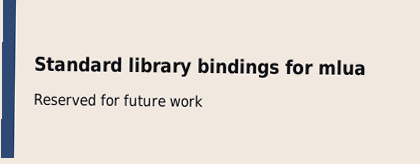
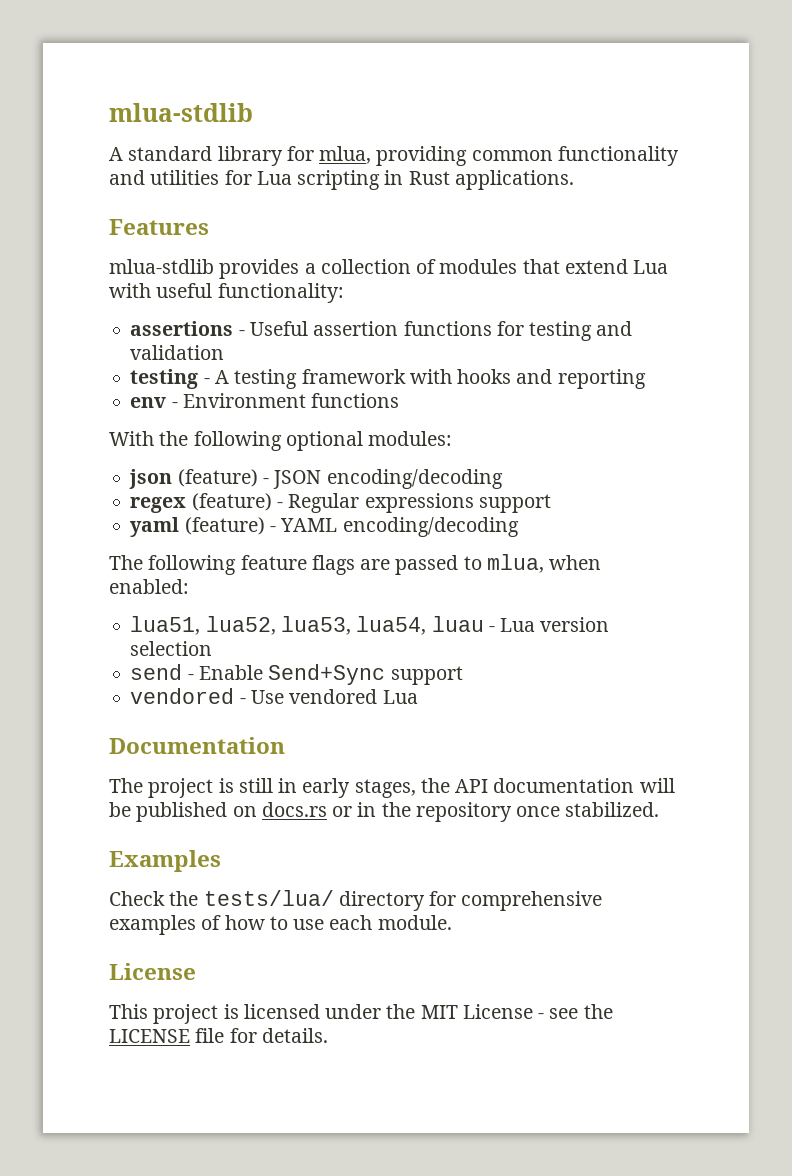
[34,55,367,79] [33,92,204,108] Standard library bindings for mlua // Reserved for future work -> [109,103,253,122] [109,146,679,166] [109,170,574,190] [109,219,209,235] [109,259,669,279] [109,283,344,303] [130,321,633,341] [130,345,225,360] [130,369,646,389] [130,393,400,408] [109,431,453,451] [129,469,503,489] [130,493,551,513] [130,517,519,537] [109,554,602,575] [109,579,189,594] [130,616,610,635] [130,641,213,656] [130,664,463,685] [130,688,418,704] [109,737,285,754] [109,778,675,798] [109,802,660,822] [109,850,221,872] [109,890,603,911] [109,915,452,935] [109,963,196,980] [109,1004,613,1024] [109,1028,328,1043] mlua-stdlib // A standard library for mlua, providing common functionality and utilities for Lua scripting in Rust applications. // Features // mlua-stdlib provides a collection of modules that extend Lua with useful functionality: // assertions - Useful assertion functions for testing and validation // testing - A testing framework with hooks and reporting // env - Environment functions // With the following optional modules: // json (feature) - JSON encoding/decoding // regex (feature) - Regular expressions support // yaml (feature) - YAML encoding/decoding // The following feature flags are passed to mlua, when enabled: // lua51, lua52, lua53, lua54, luau - Lua version selection // send - Enable Send+Sync support // vendored - Use vendored Lua // Documentation // The project is still in early stages, the API documentation will be published on docs.rs or in the repository once stabilized. // Examples // Check the tests/lua/ directory for comprehensive examples of how to use each module. // License // This project is licensed under the MIT License - see the LICENSE file for details.

